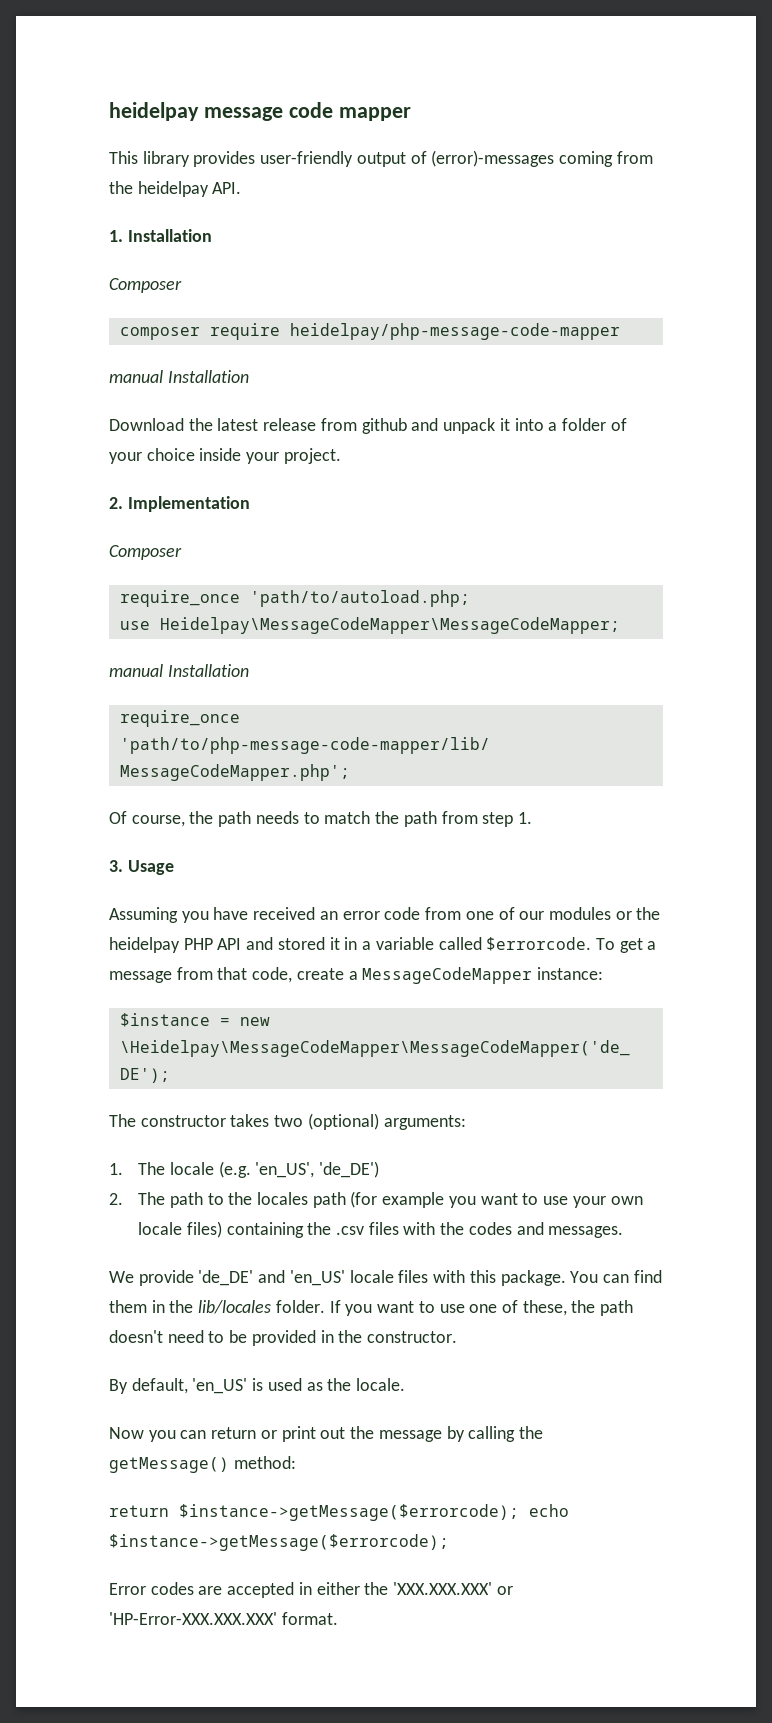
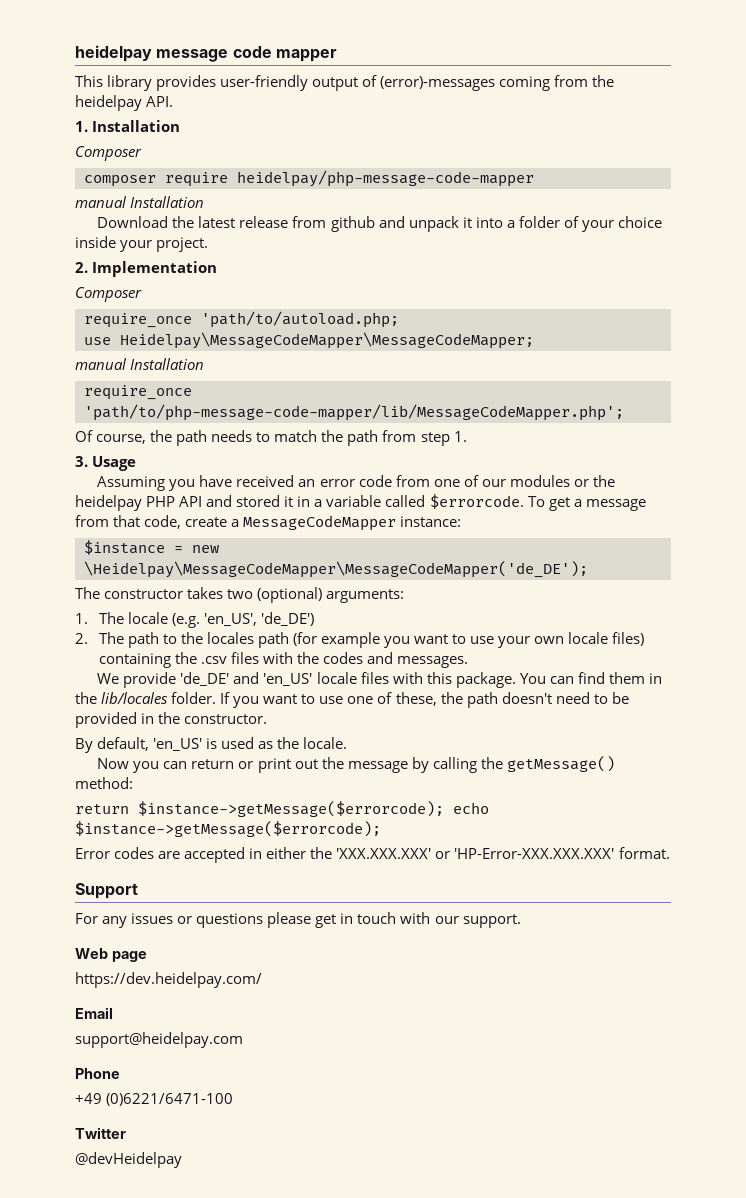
(338, 1618) none -> [75,883,138,899] [75,912,521,928] [75,948,147,962] [75,972,262,988] [75,1007,113,1019] [75,1032,243,1048] [75,1068,120,1079] [75,1093,234,1106] [75,1127,126,1139] [75,1152,182,1168] // Support // For any issues or questions please get in touch with our support. // Web page // https://dev.heidelpay.com/ // Email // support@heidelpay.com // Phone // +49 (0)6221/6471-100 // Twitter // @devHeidelpay

